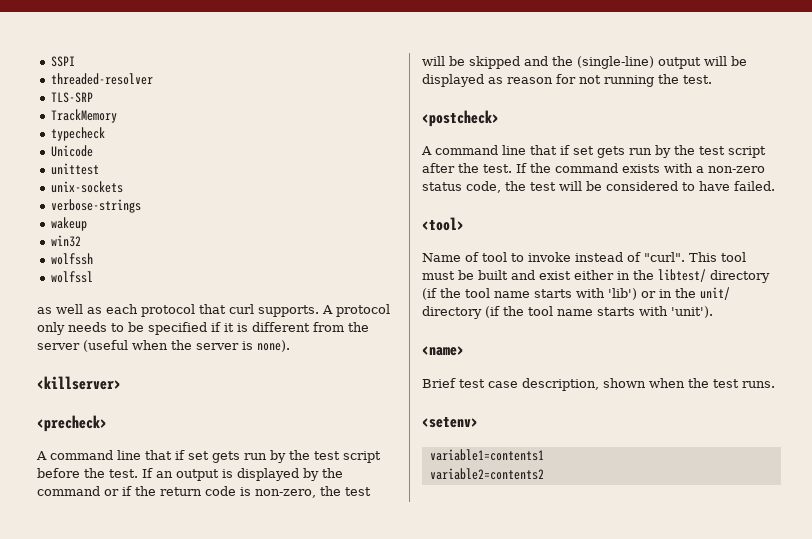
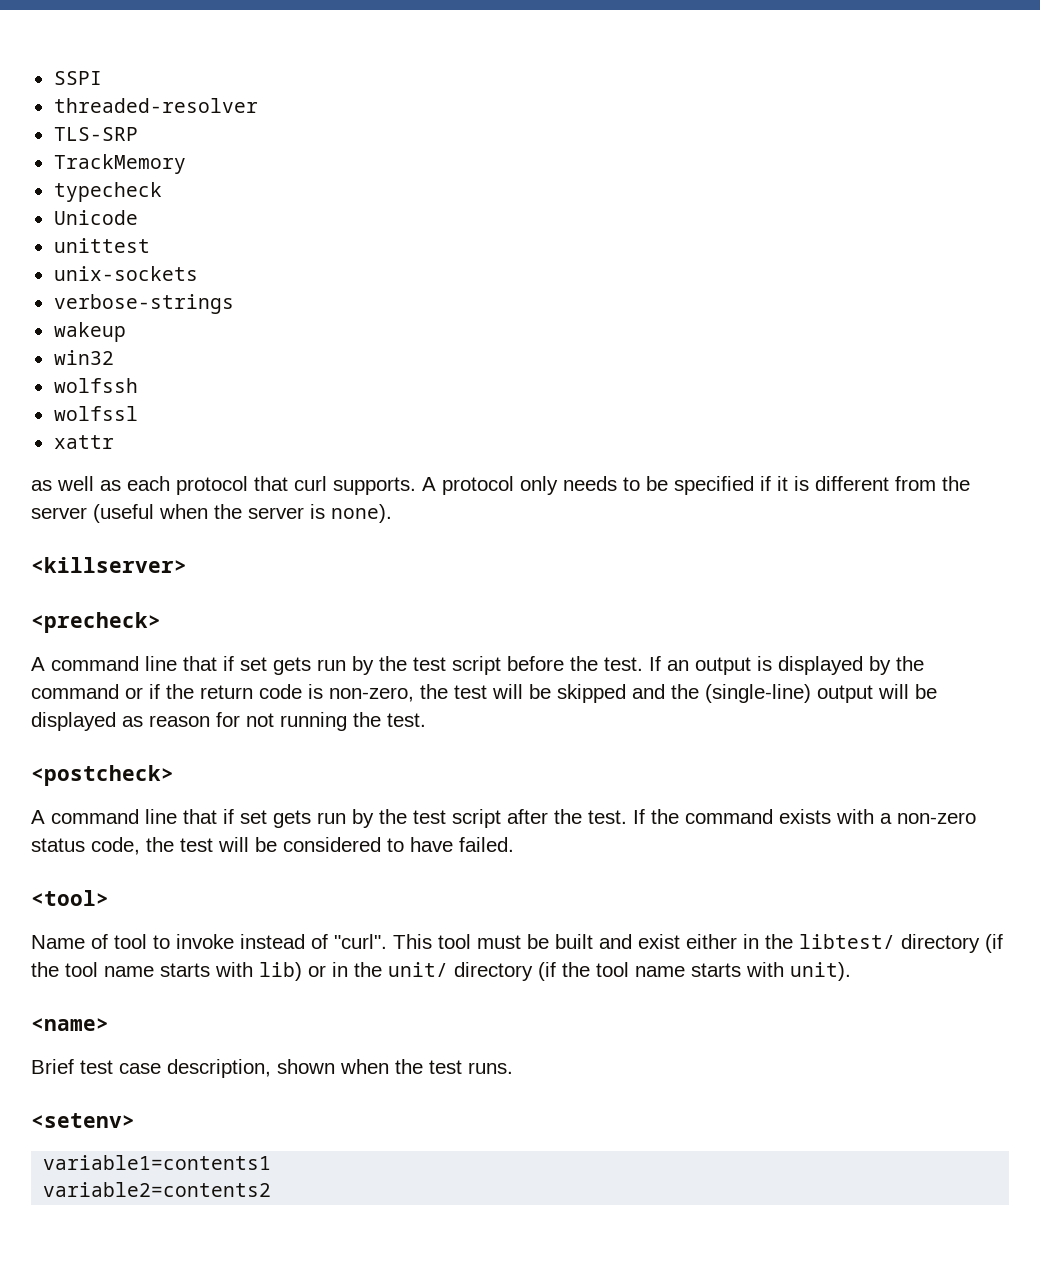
(94, 277) none -> [53,435,114,449] // xattr
[608,288,637,300] 'lib') -> [259,962,302,981] lib)
[671,306,713,318] 'unit'). -> [790,962,851,981] unit).

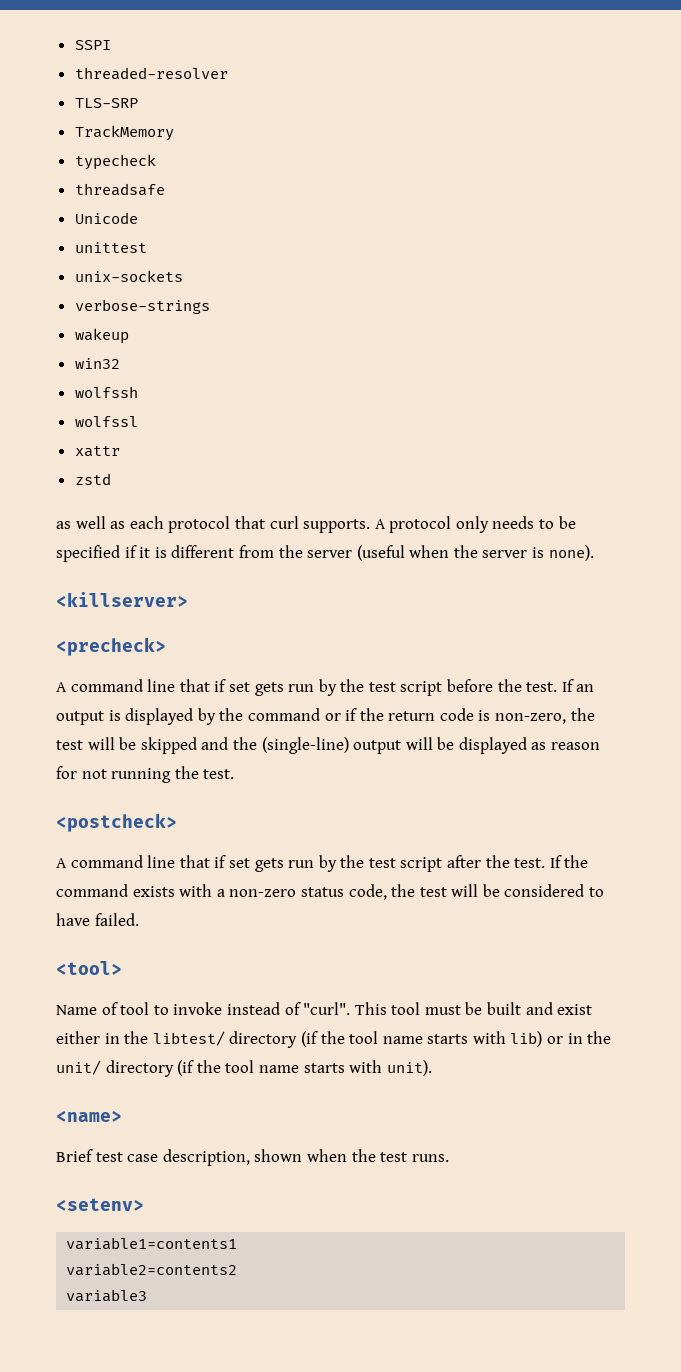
(162, 192) none -> [74,183,165,196] // threadsafe
(114, 442) none -> [74,473,111,485] // zstd
(272, 1189) none -> [66,1289,148,1302] // variable3

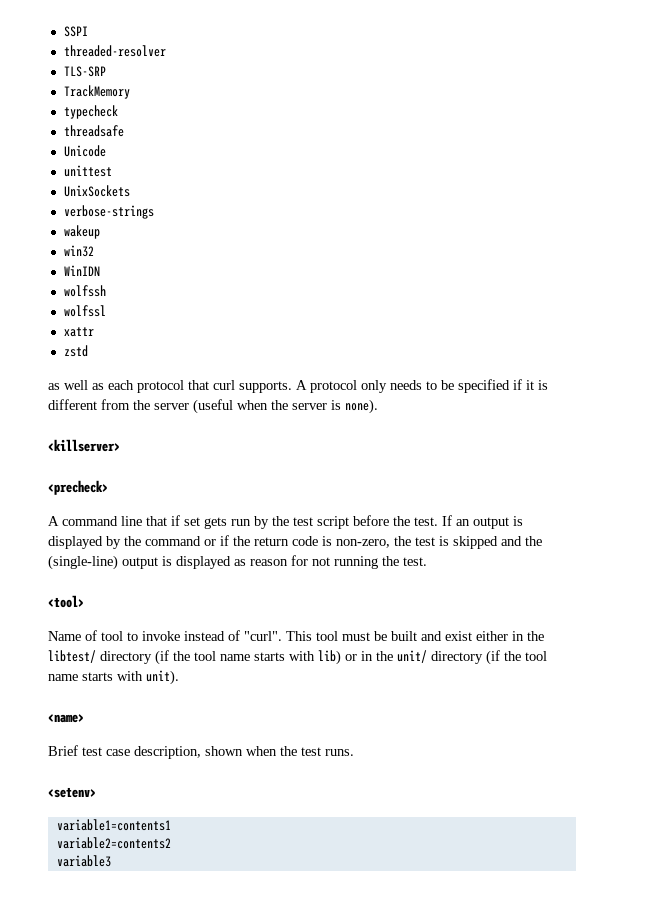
[74,270,183,282] unix-sockets -> [63,185,130,197] UnixSockets
(120, 363) none -> [63,265,100,276] // WinIDN
[87,737,137,750] will be -> [439,536,449,546] is
[405,737,455,750] will be -> [162,556,172,566] is
[56,813,177,832] [56,855,589,872] [56,884,605,900] [56,913,139,926] // <postcheck> // A command line that if set gets run by the test script after the test. If the command exists with a non-zero status code, the test will be considered to have failed. -> (427, 561) none

